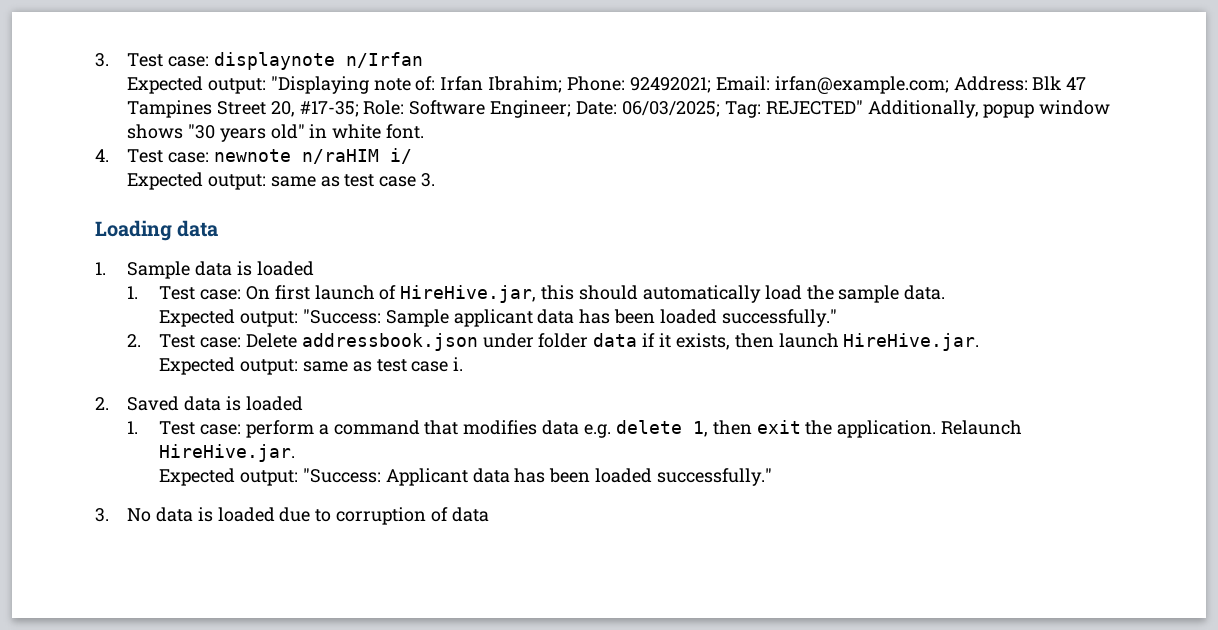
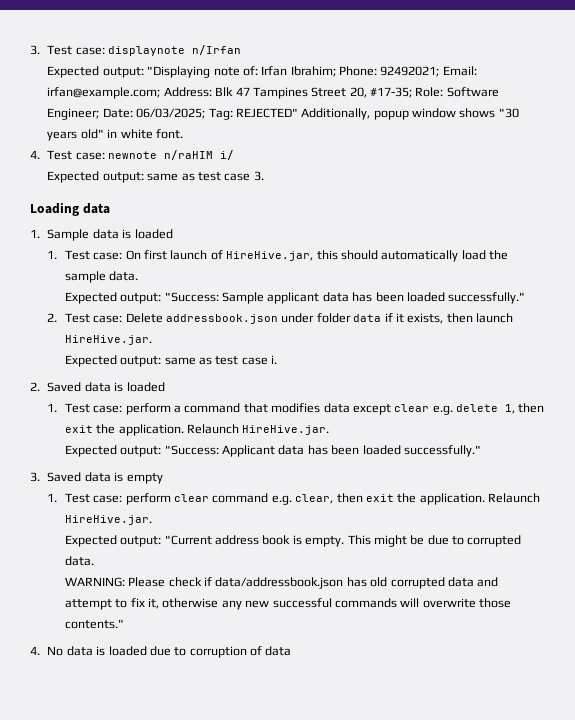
(580, 427) none -> [352,404,430,415] except clear
(109, 515) none -> [47,472,163,484] [47,493,541,505] [64,515,152,525] [64,535,522,547] [64,556,94,566] [64,577,499,589] [64,598,512,610] [64,619,124,629] [30,646,40,655] Saved data is empty // 1. Test case: perform clear command e.g. clear, then exit the application. Relaunch HireHive.jar. // Expected output: "Current address book is empty. This might be due to corrupted data. // WARNING: Please check if data/addressbook.json has old corrupted data and attempt to fix it, otherwise any new successful commands will overwrite those contents." // 4.

